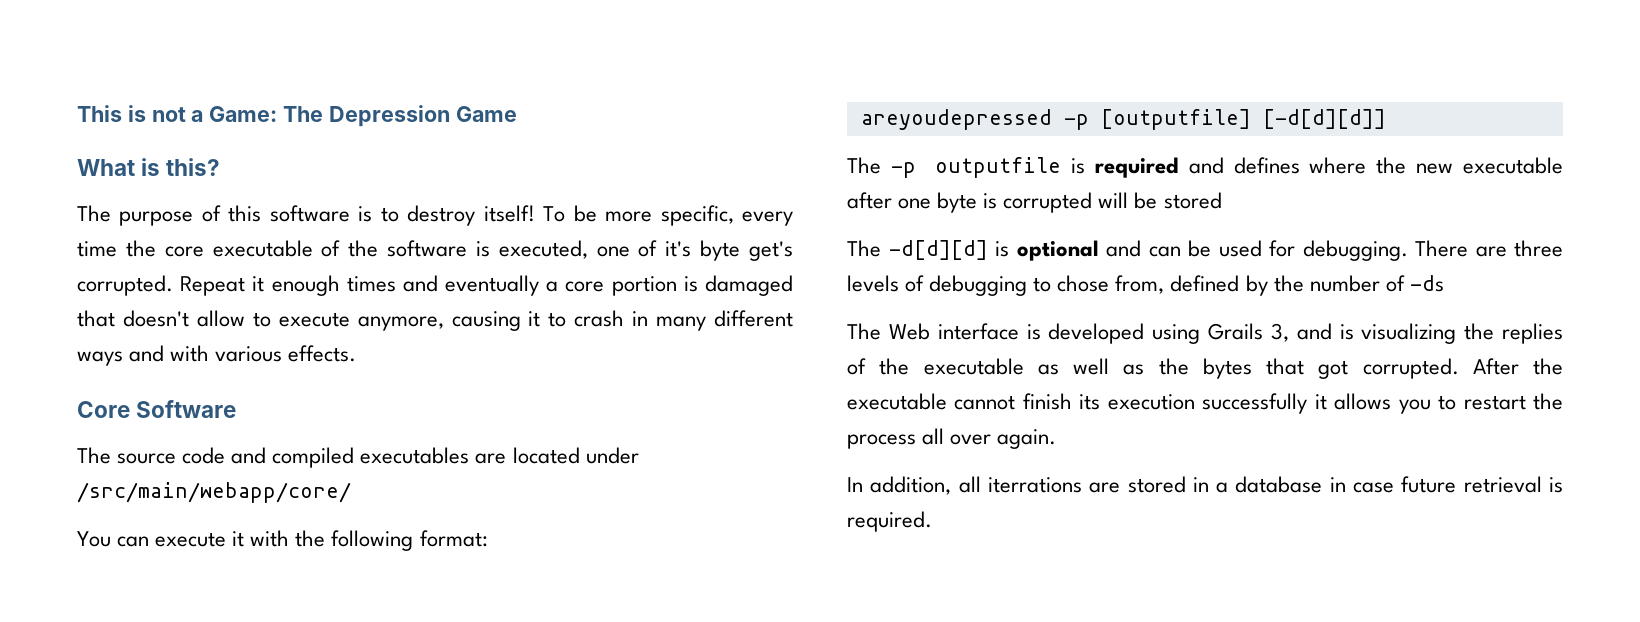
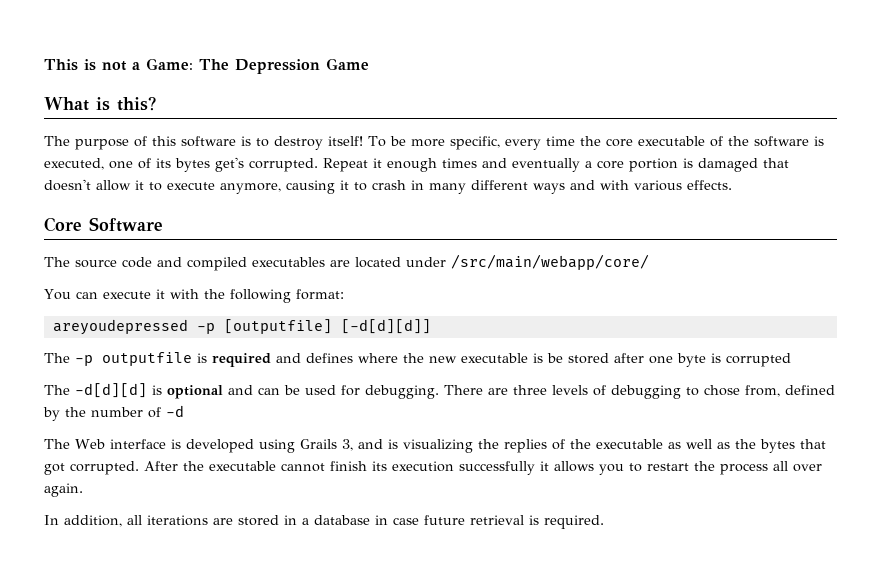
[665,240,741,261] it's byte -> [156,158,210,172] its bytes
(245, 318) none -> [135,180,144,190] it
(1563, 165) none -> [533,353,609,364] is be stored
[1098,192,1222,209] will be stored -> (791, 360) none
[1409,275,1444,292] -ds -> [166,405,184,417] -d
[987,477,1082,493] iterrations -> [147,515,208,526] iterations

